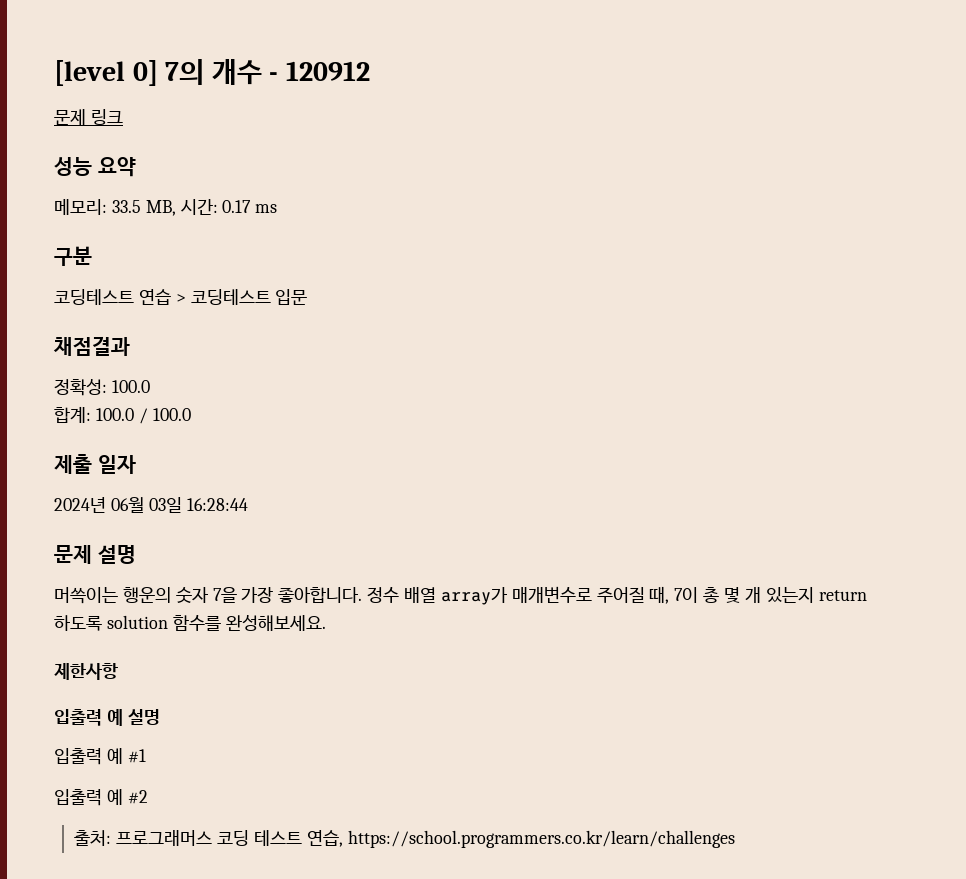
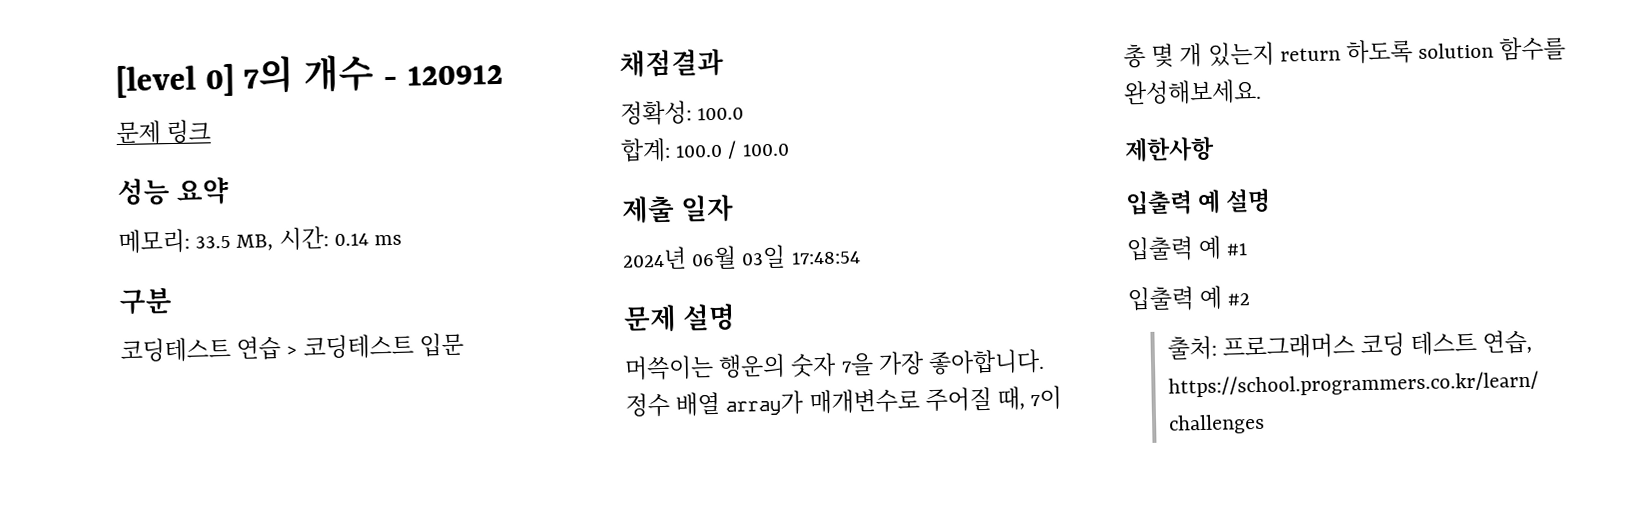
[222,200,252,213] 0.17 -> [333,233,369,247] 0.14
[186,498,248,511] 16:28:44 -> [790,251,861,265] 17:48:54

